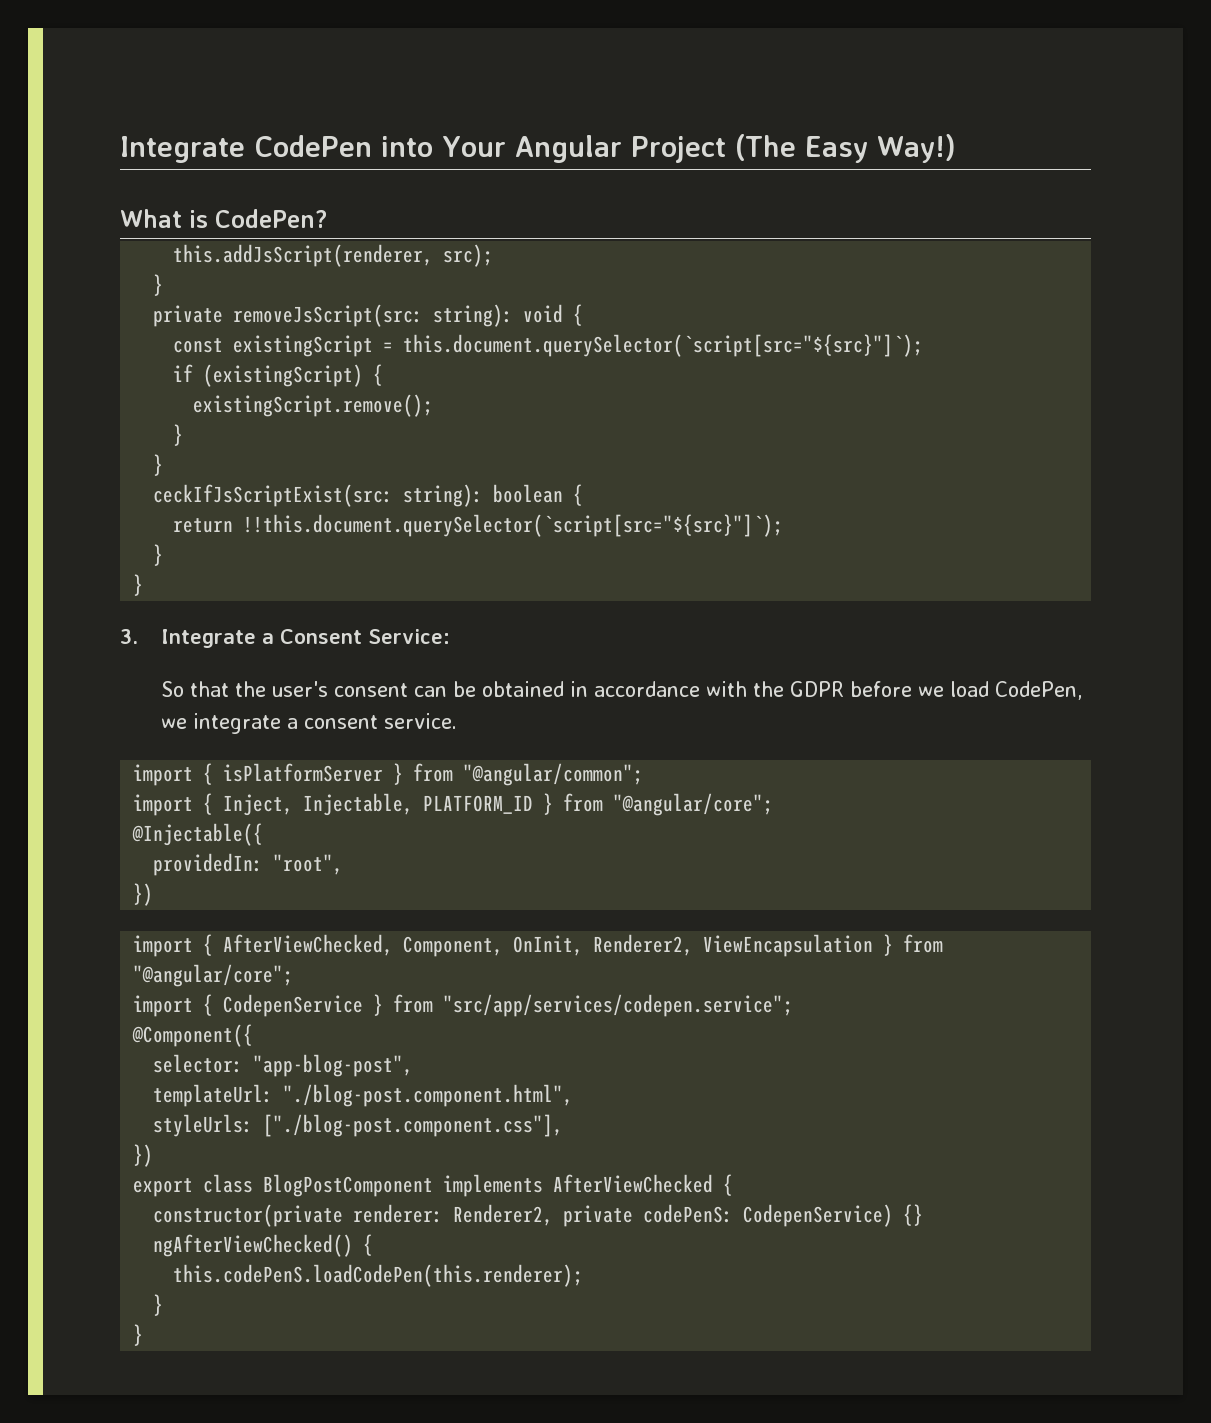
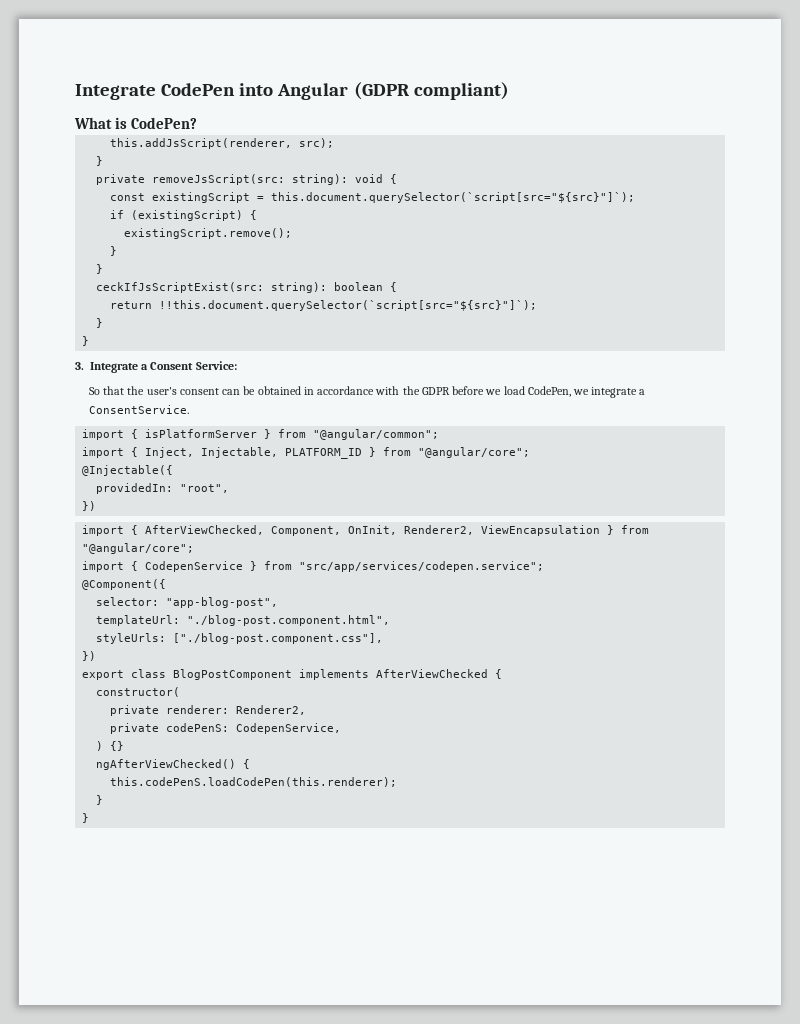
[441,134,956,163] Your Angular Project (The Easy Way!) -> [277,82,509,100] Angular (GDPR compliant)
[304,713,458,729] consent service. -> [88,405,189,414] ConsentService.
[153,1204,344,1227] constructor(private -> [96,687,181,697] [110,705,160,716] constructor( // private
(554, 1215) none -> (307, 710) //
[743,1204,894,1227] CodepenService) -> [236,723,342,734] [96,741,104,751] CodepenService, // )

